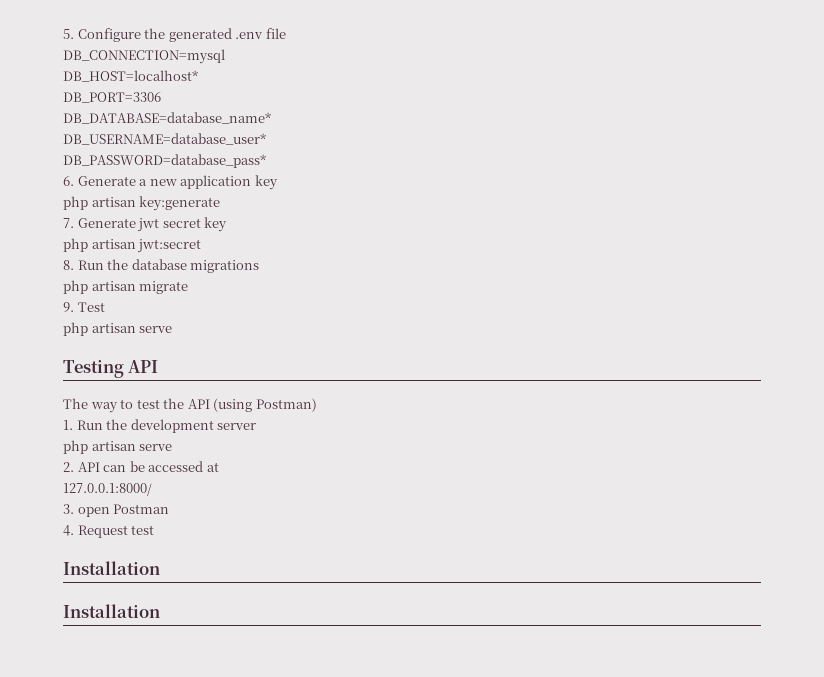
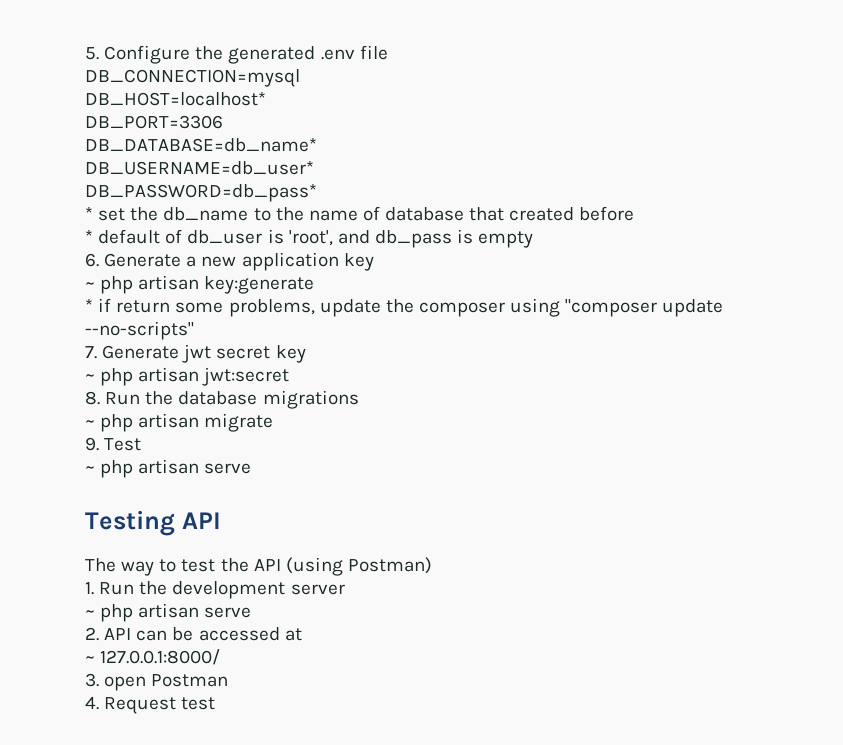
[63,112,271,124] [63,133,266,145] [63,154,266,168] DB_DATABASE=database_name* // DB_USERNAME=database_user* // DB_PASSWORD=database_pass* -> [85,138,317,152] [85,161,314,175] [85,184,317,202] [85,206,635,221] [85,229,534,248] DB_DATABASE=db_name* // DB_USERNAME=db_user* // DB_PASSWORD=db_pass* // * set the db_name to the name of database that created before // * default of db_user is 'root', and db_pass is empty
(278, 182) none -> [85,282,95,289] ~
(221, 203) none -> [85,298,724,317] [85,321,194,340] // * if return some problems, update the composer using "composer update --no-scripts"
(228, 224) none -> [85,374,95,381] ~
(260, 266) none -> [85,420,95,427] ~
(105, 307) none -> [85,466,95,473] ~
(257, 426) none -> [85,610,95,617] ~
(219, 467) none -> [85,656,95,663] ~
[63,561,160,575] [63,604,160,618] // Installation // Installation -> (216, 703) none

